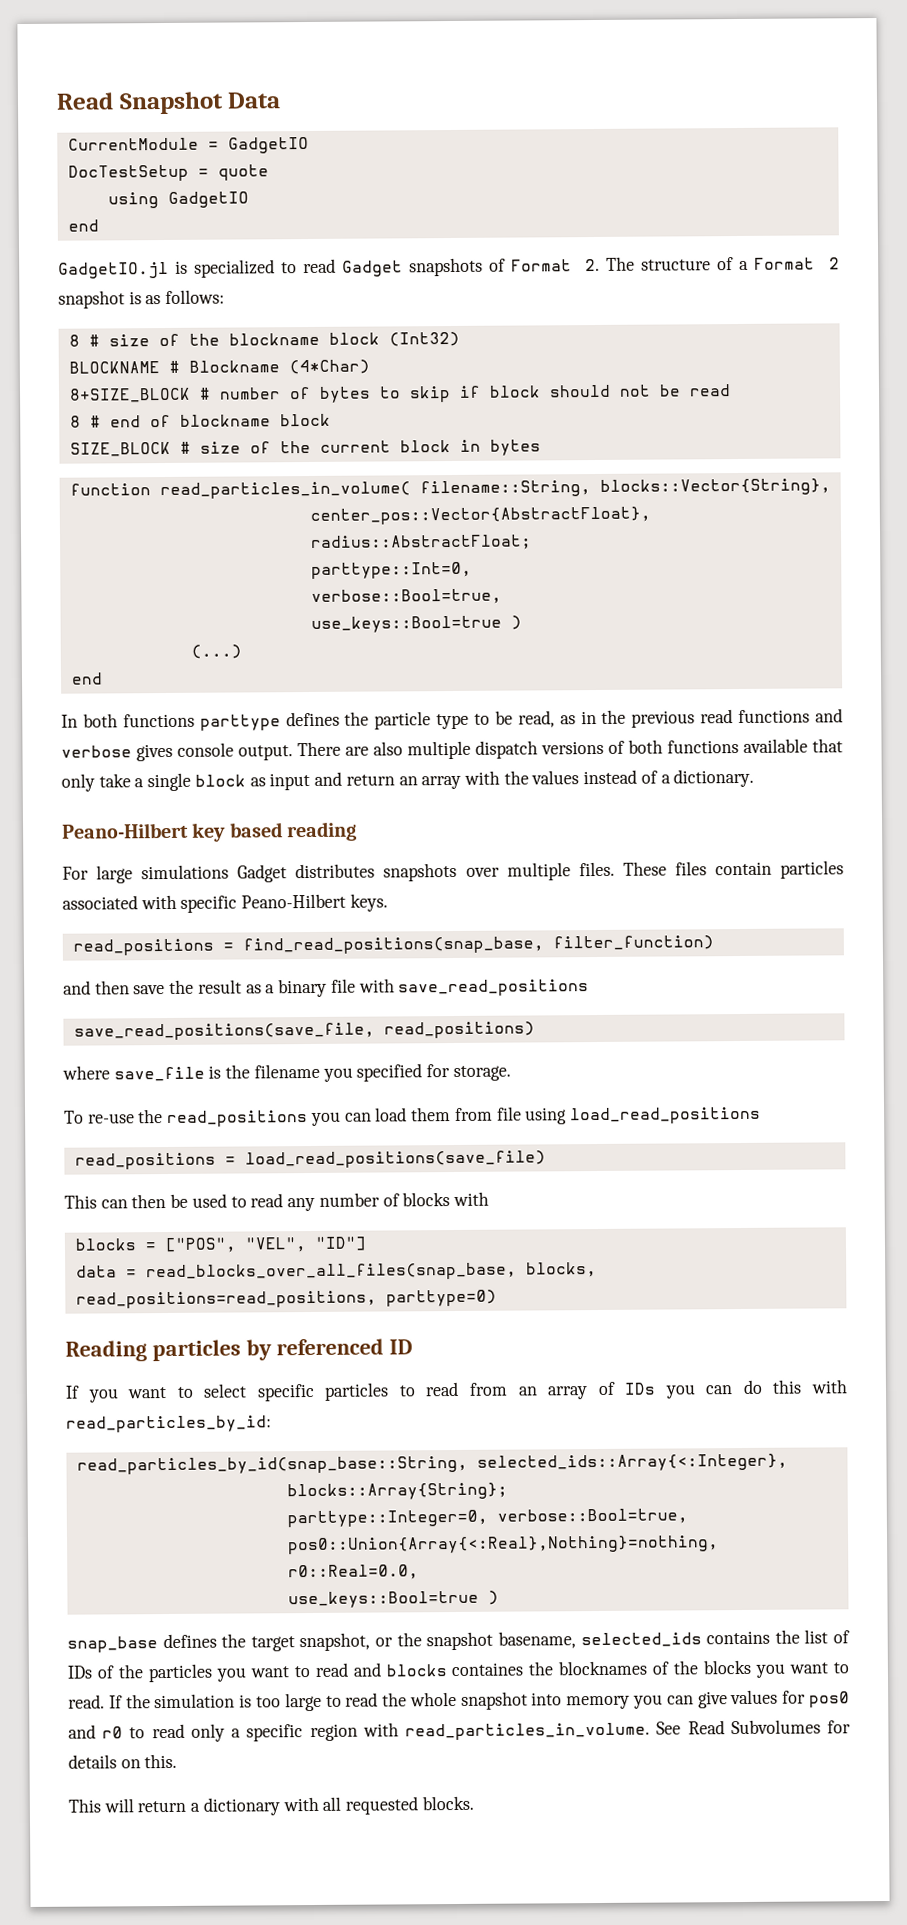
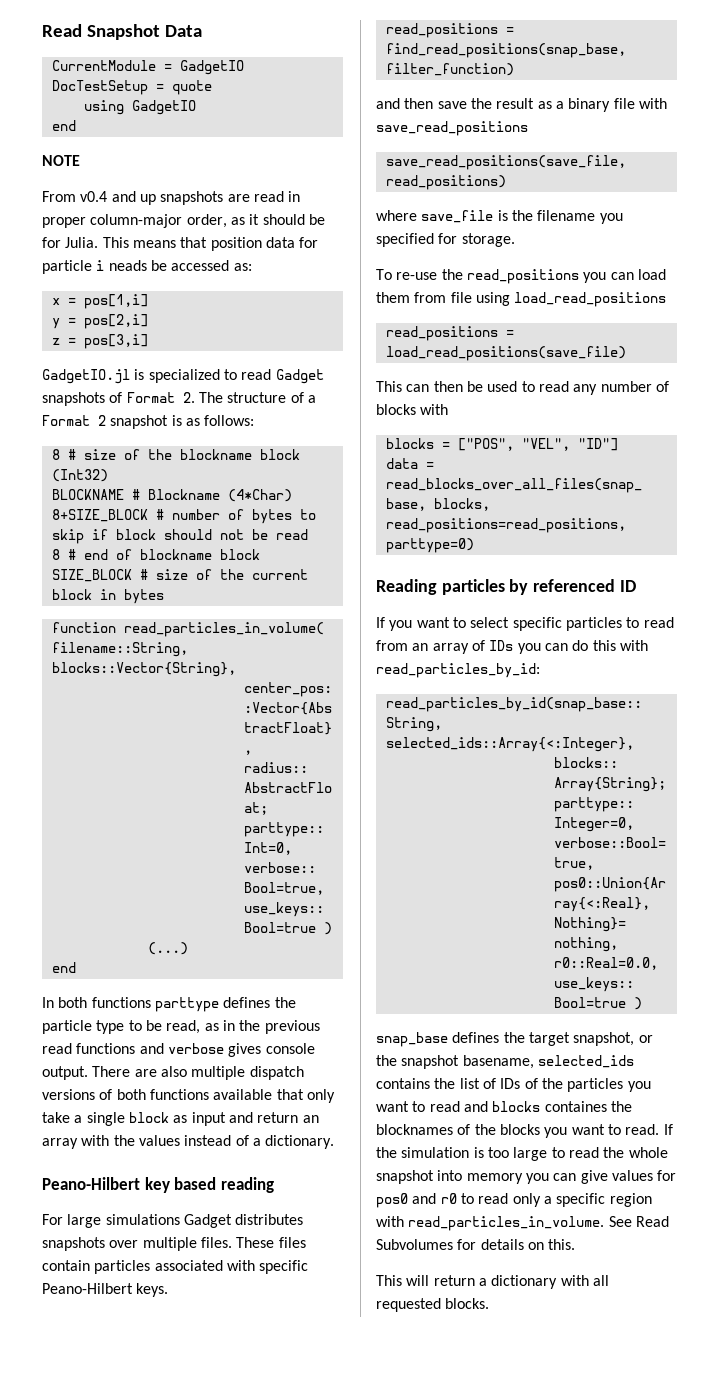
(99, 225) none -> [42,155,80,166] [42,191,301,205] [42,214,325,228] [42,237,319,251] [42,260,252,274] [51,294,148,309] [51,314,148,329] [51,334,148,349] // NOTE // From v0.4 and up snapshots are read in proper column-major order, as it should be for Julia. This means that position data for particle i neads be accessed as: // x = pos[1,i] // y = pos[2,i] // z = pos[3,i]

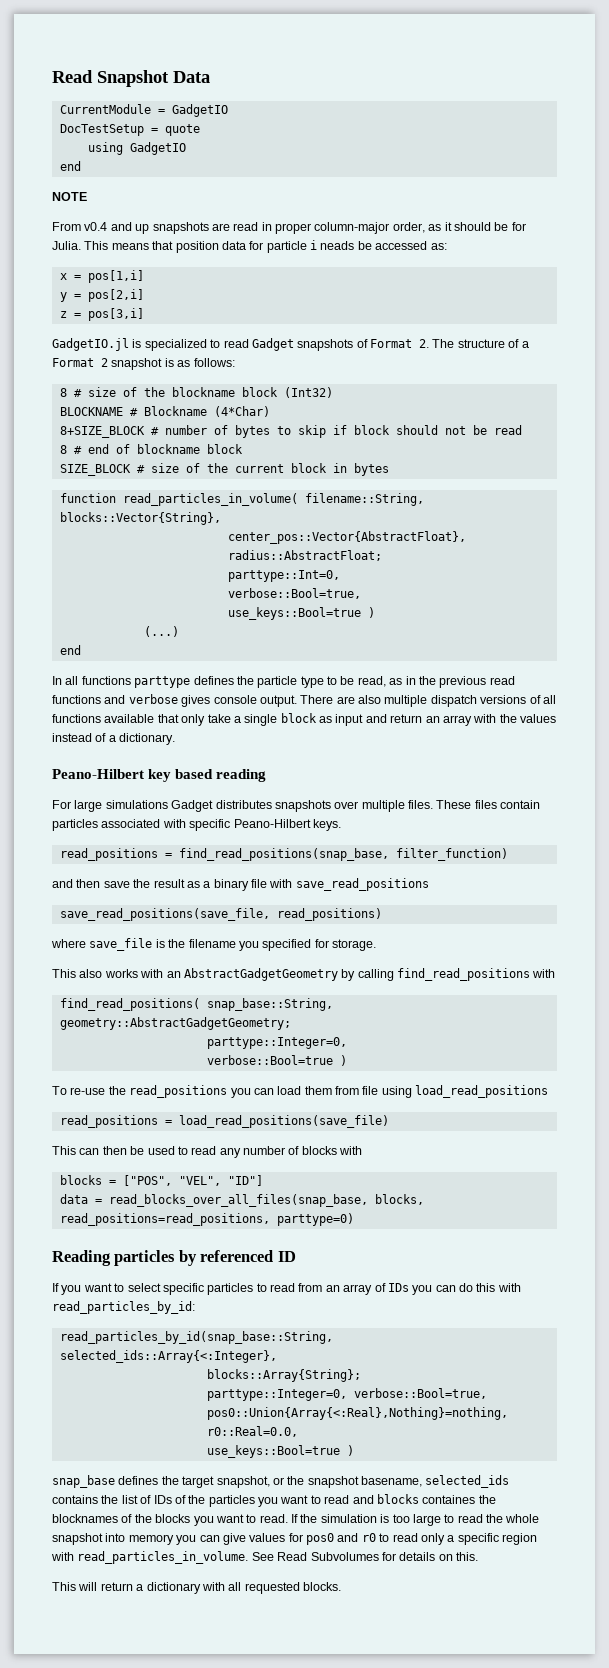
[58,997,88,1008] both -> [65,676,79,685] all
[116,1089,146,1100] both -> [542,695,556,704] all
(515, 240) none -> [52,968,556,981] [59,998,333,1011] [59,1017,291,1030] [206,1037,347,1049] [206,1055,347,1066] // This also works with an AbstractGadgetGeometry by calling find_read_positions with // find_read_positions( snap_base::String, geometry::AbstractGadgetGeometry; // parttype::Integer=0, // verbose::Bool=true )

